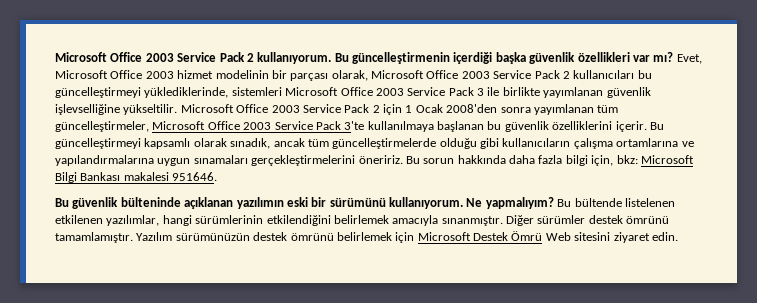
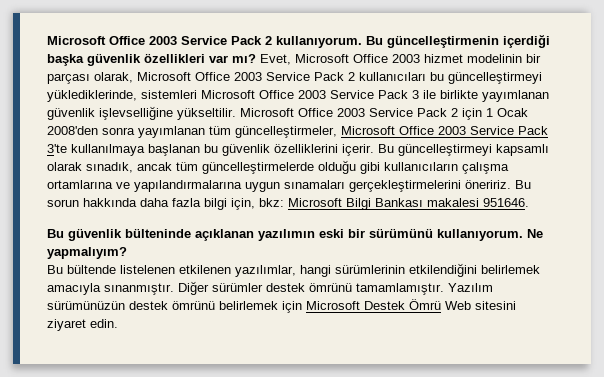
(554, 203) none -> (127, 253) //

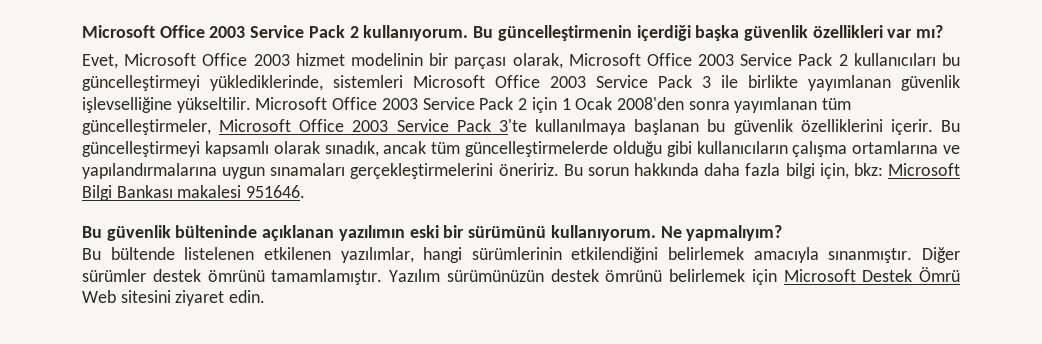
(256, 58) none -> (944, 31) //

